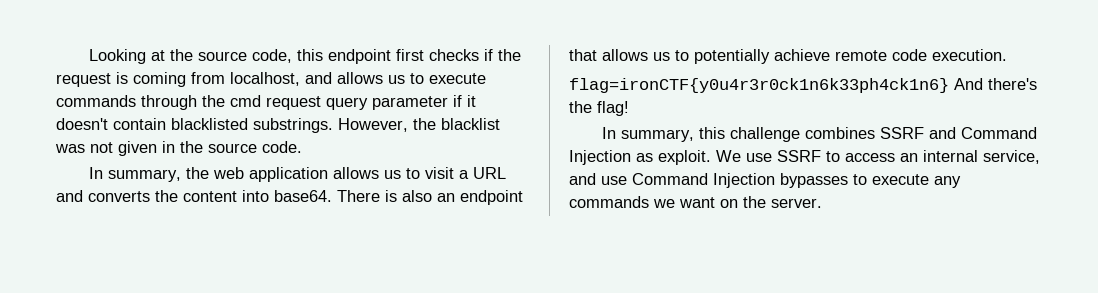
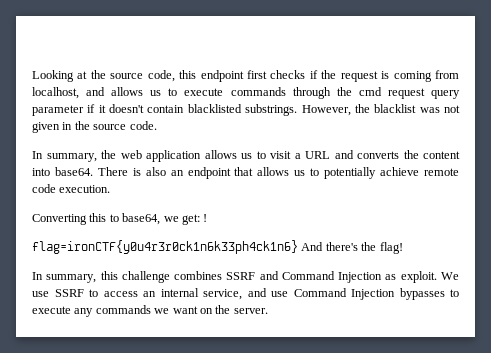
(1007, 55) none -> [32,213,208,225] // Converting this to base64, we get: !

